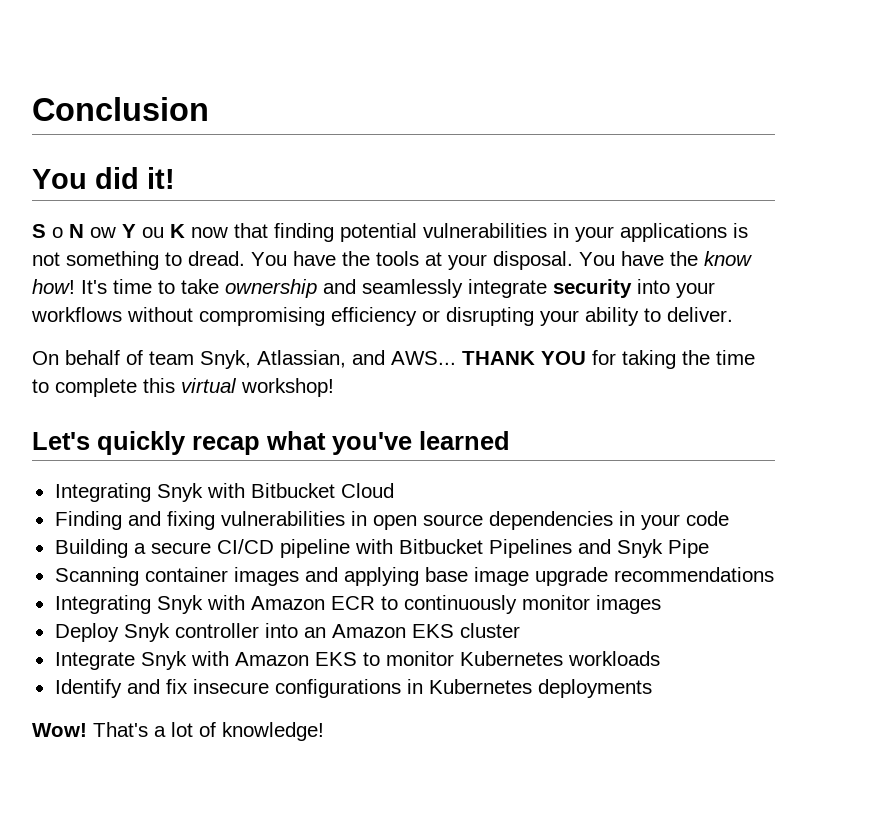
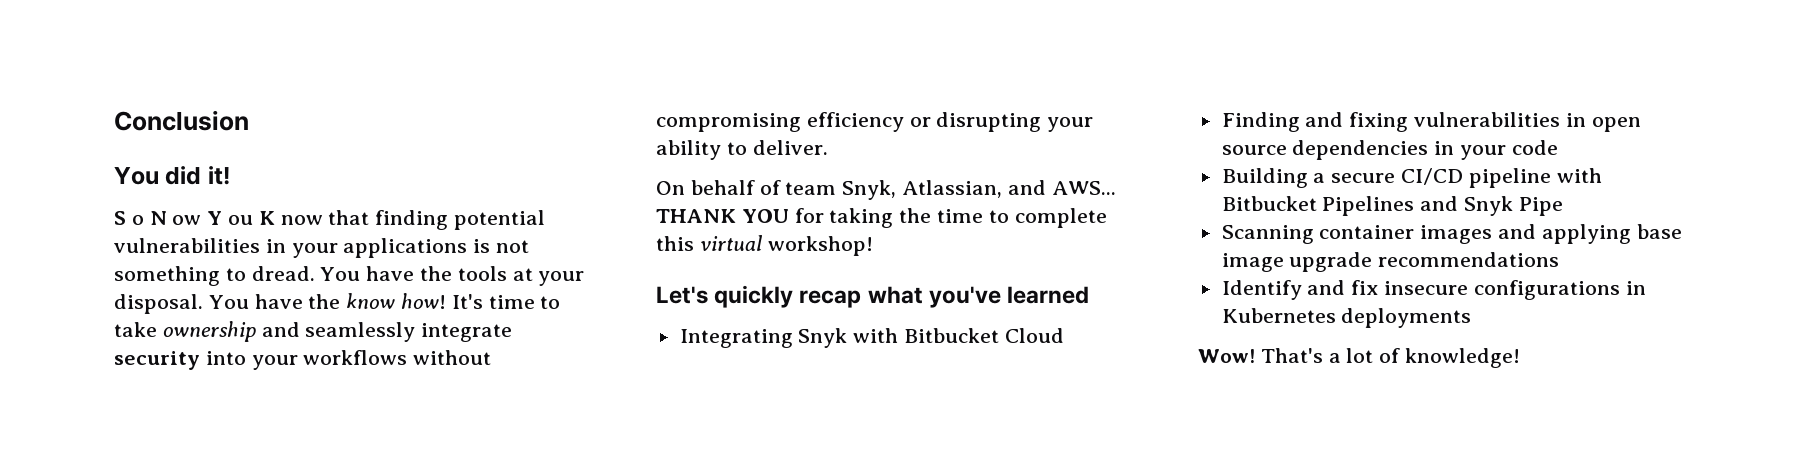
[54,595,661,614] [54,623,520,642] [54,651,660,670] // Integrating Snyk with Amazon ECR to continuously monitor images // Deploy Snyk controller into an Amazon EKS cluster // Integrate Snyk with Amazon EKS to monitor Kubernetes workloads -> (1560, 259) none

